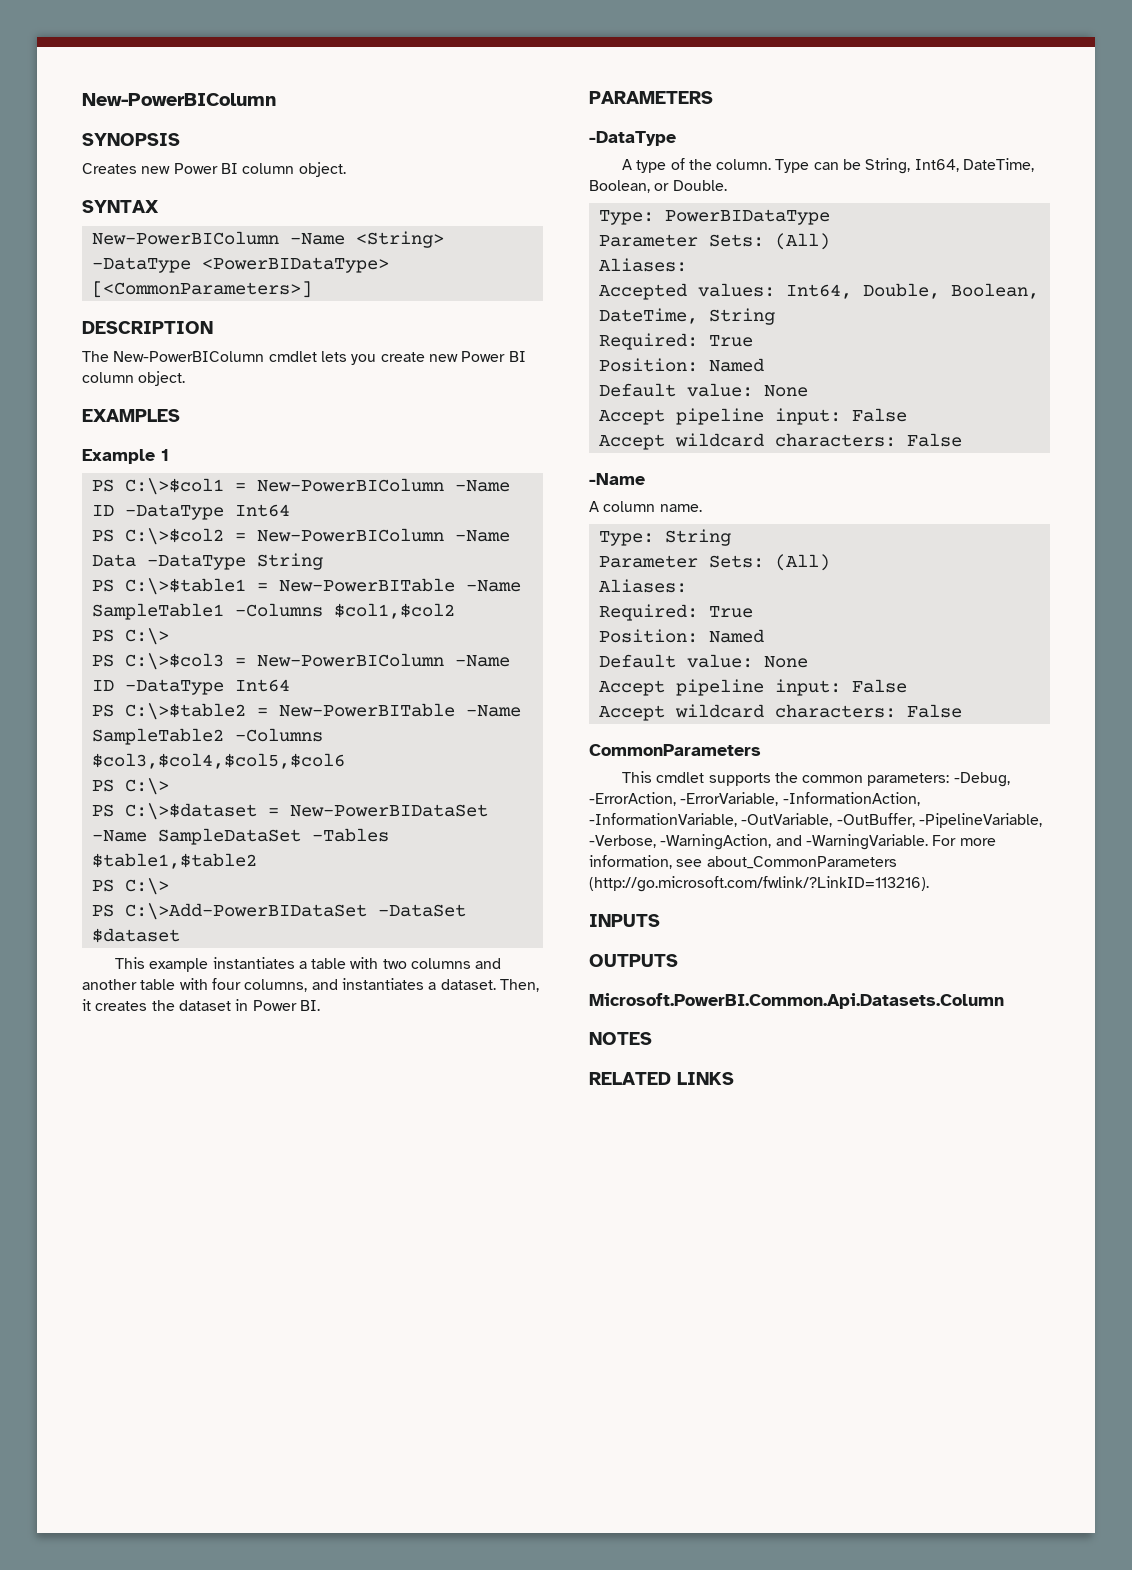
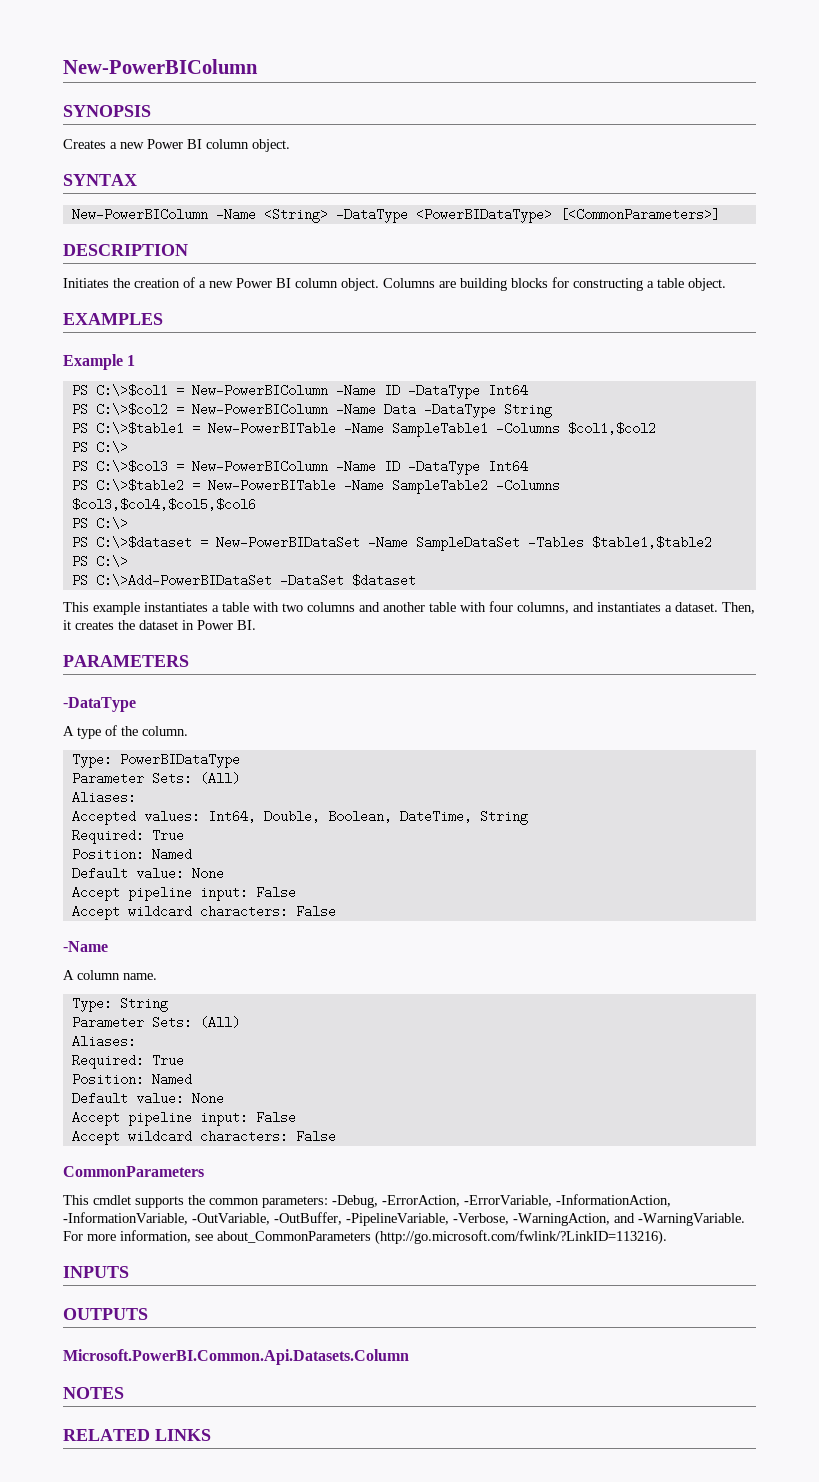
(137, 168) none -> [110,142,117,149] a
[82,351,526,365] [82,371,186,386] The New-PowerBIColumn cmdlet lets you create new Power BI column object. -> [63,277,726,291] Initiates the creation of a new Power BI column object. Columns are building blocks for constructing a table object.
[775,158,1035,174] [589,180,727,193] Type can be String, Int64, DateTime, Boolean, or Double. -> (188, 731) none

